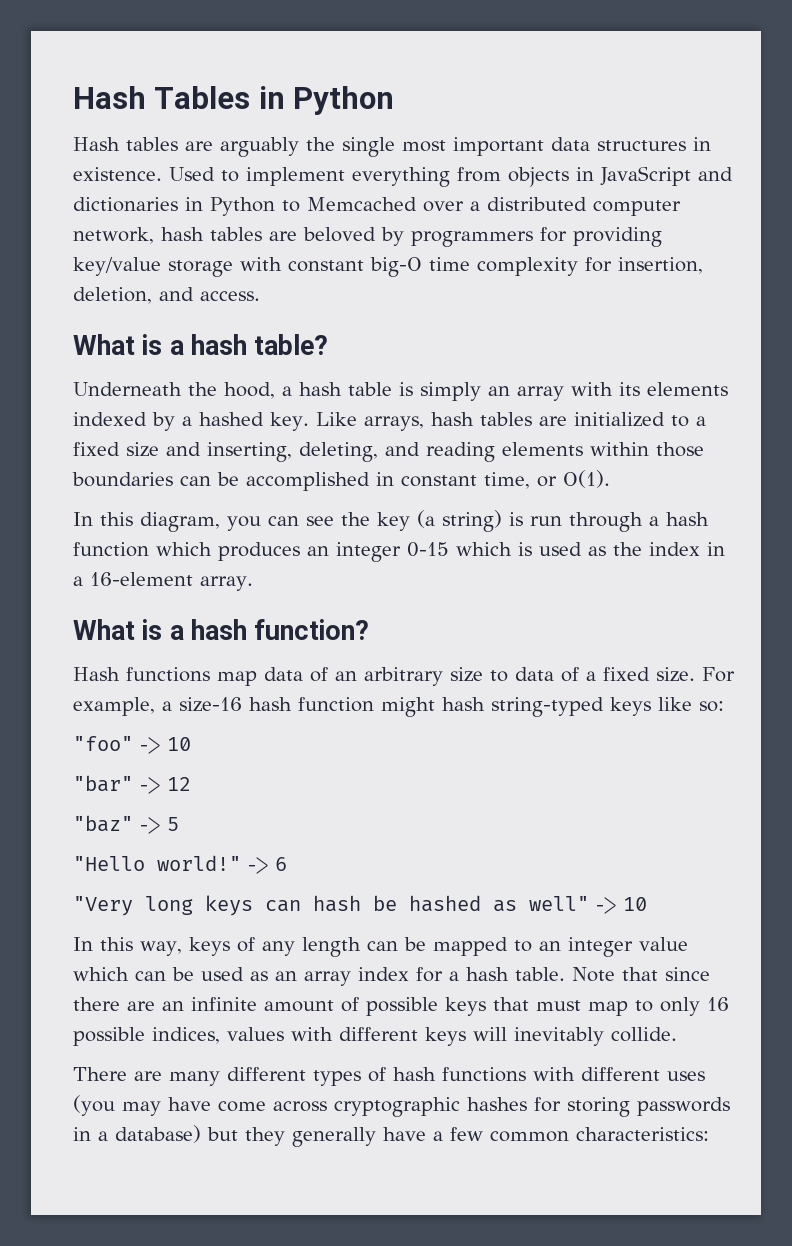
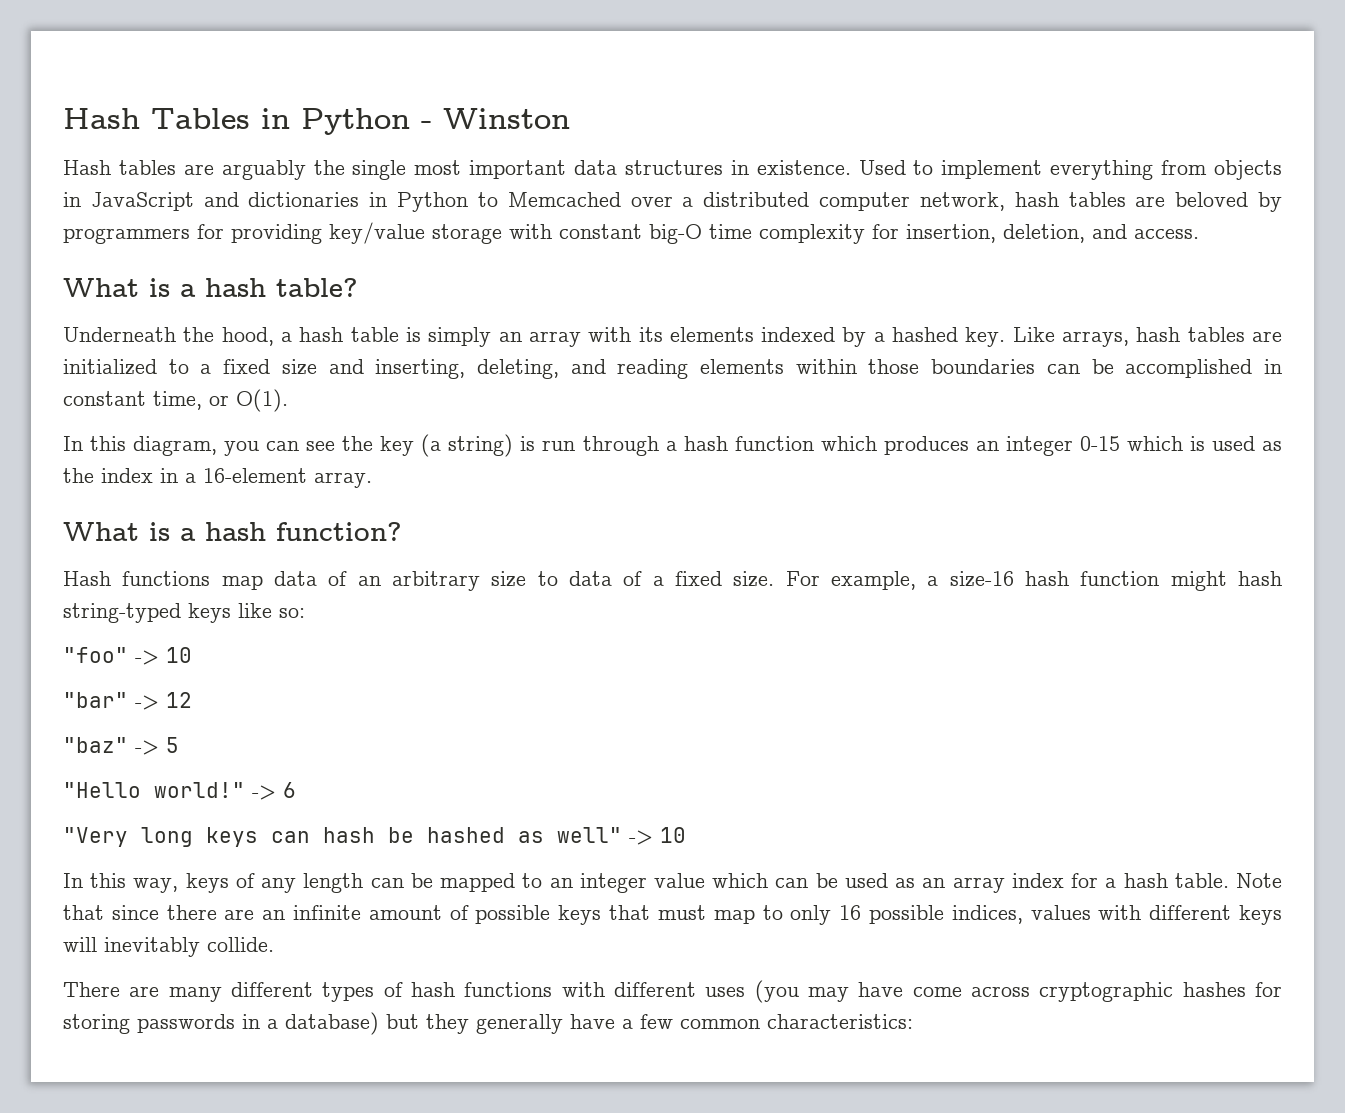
(395, 100) none -> [421,108,570,129] - Winston

